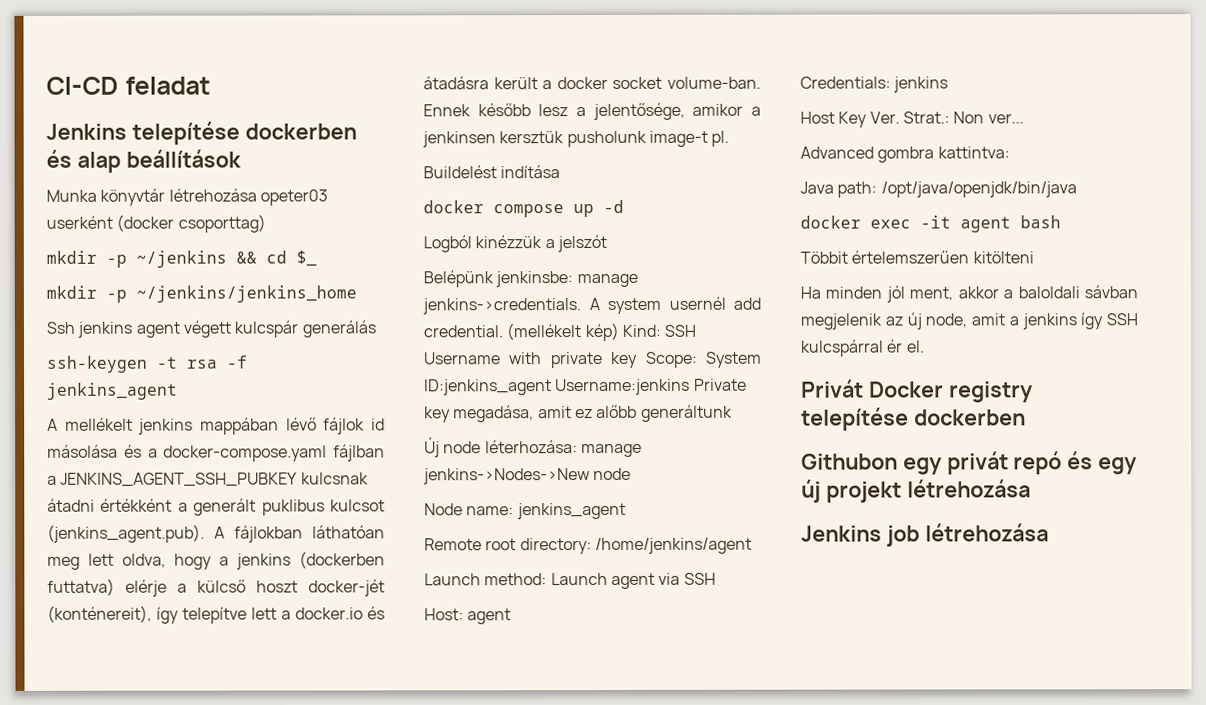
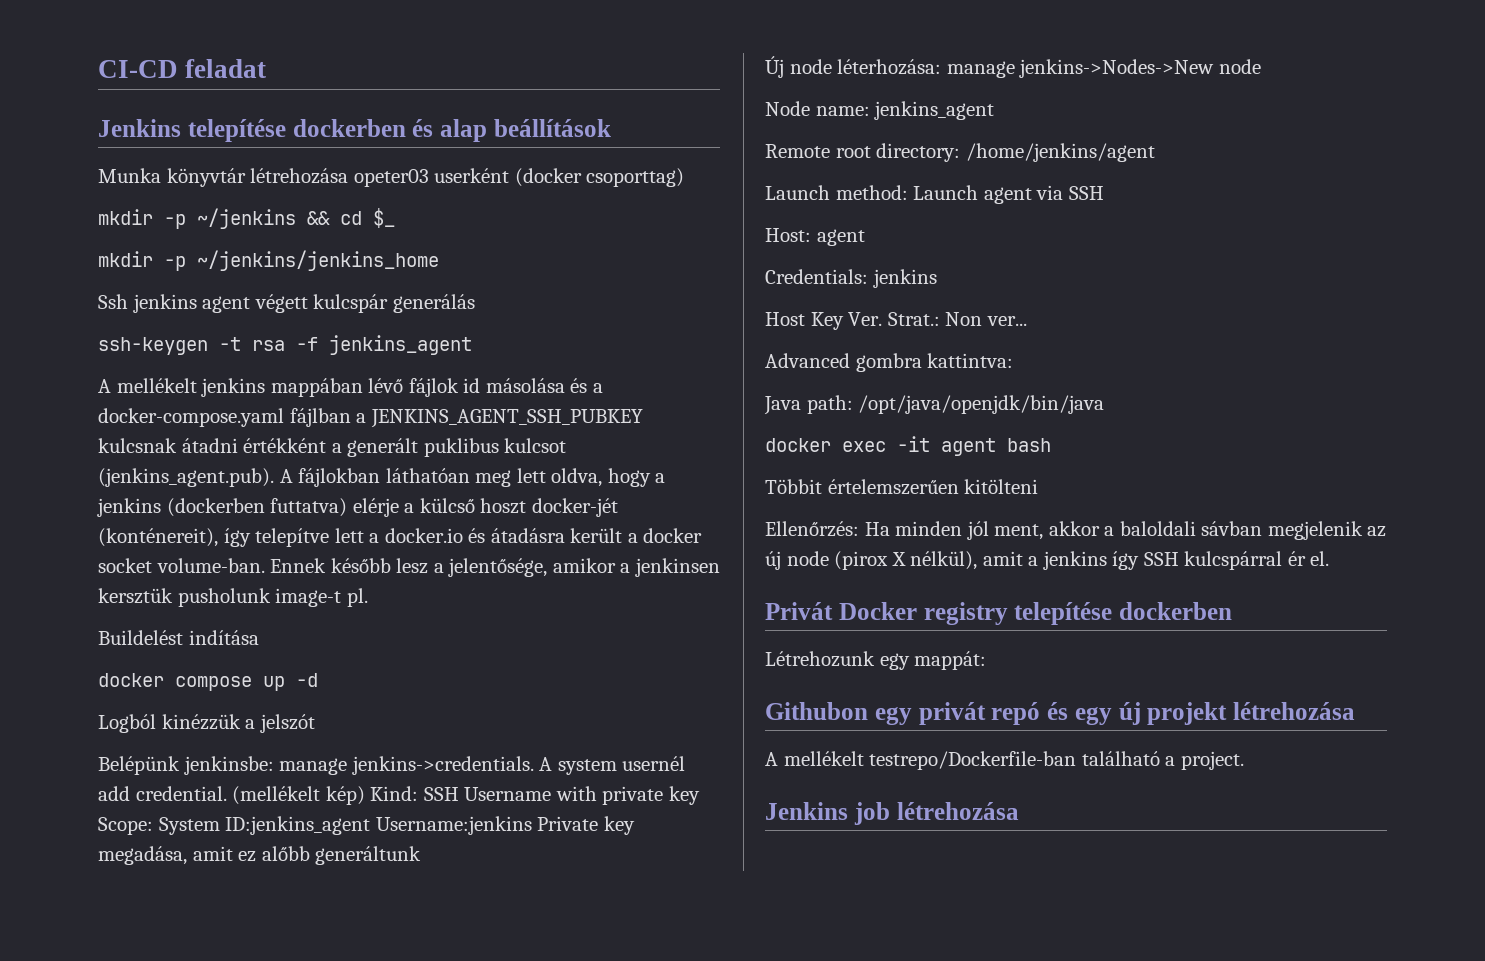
(1034, 257) none -> [765,521,859,537] Ellenőrzés:
[925,313,968,328] node, -> [786,551,978,570] node (pirox X nélkül),
(1026, 417) none -> [765,651,987,670] // Létrehozunk egy mappát:
(1031, 488) none -> [765,751,1244,770] // A mellékelt testrepo/Dockerfile-ban található a project.

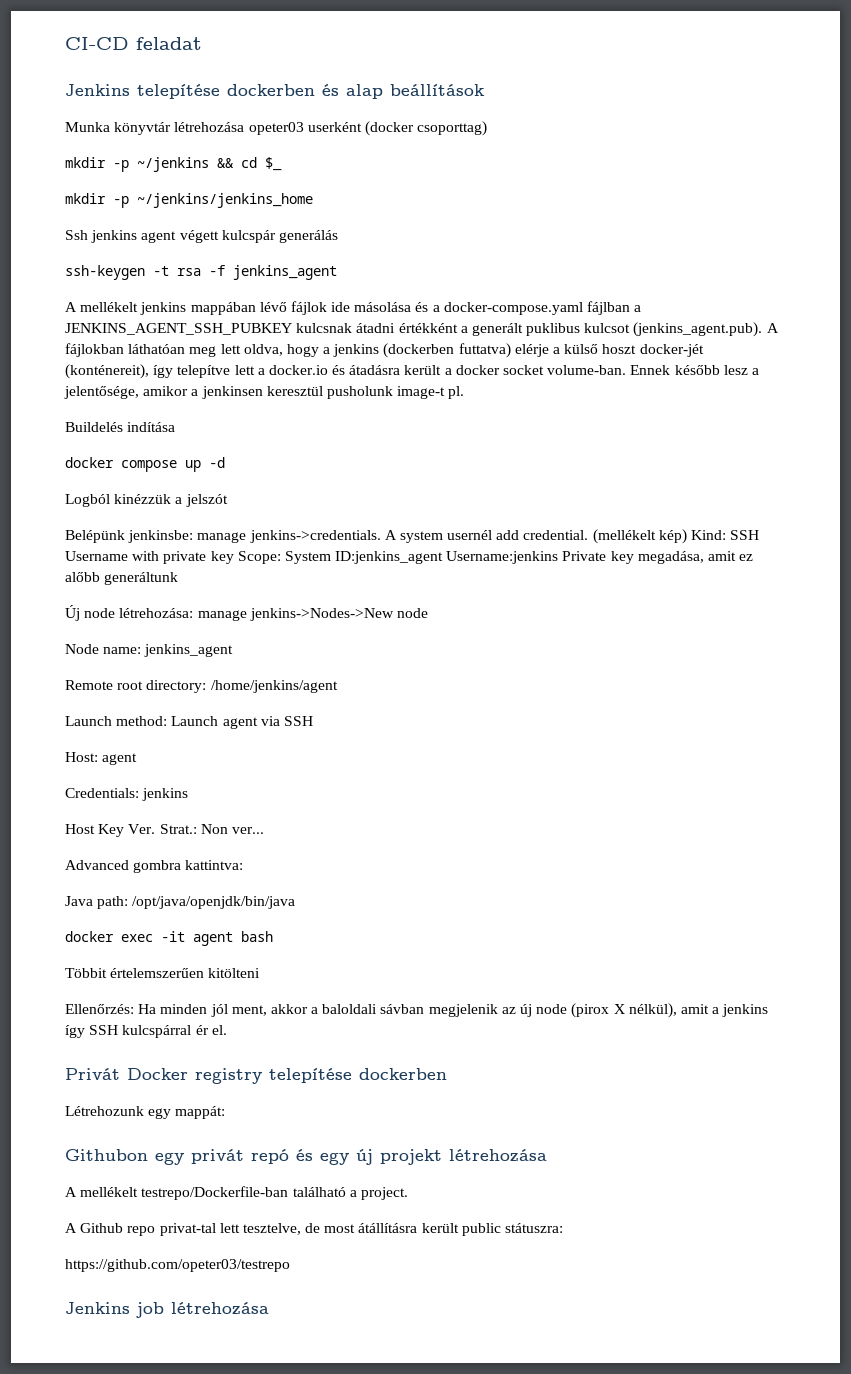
[463,378,481,393] id -> [331,302,351,312] ide
[419,498,475,513] külcső -> [564,344,599,354] külső
[98,588,173,604] kersztük -> [266,386,323,396] keresztül
[98,630,183,645] Buildelést -> [65,422,123,432] Buildelés
[837,59,942,75] léterhozása: -> [119,608,194,618] létrehozása:
(1244, 760) none -> [65,1223,564,1236] [65,1259,290,1272] // A Github repo privat-tal lett tesztelve, de most átállításra került public státuszra: // https://github.com/opeter03/testrepo

